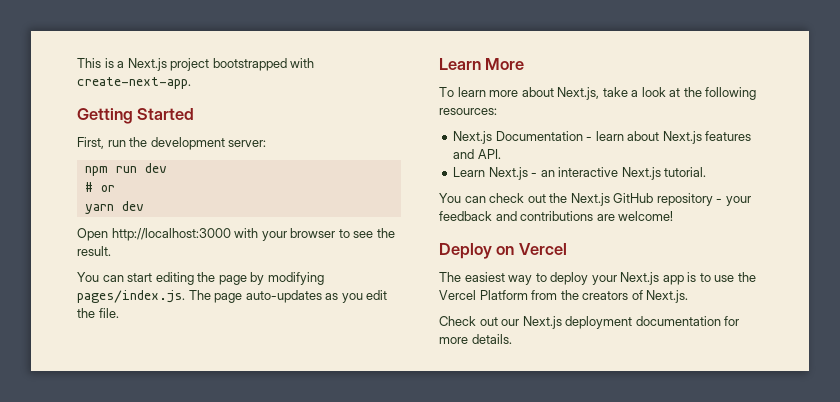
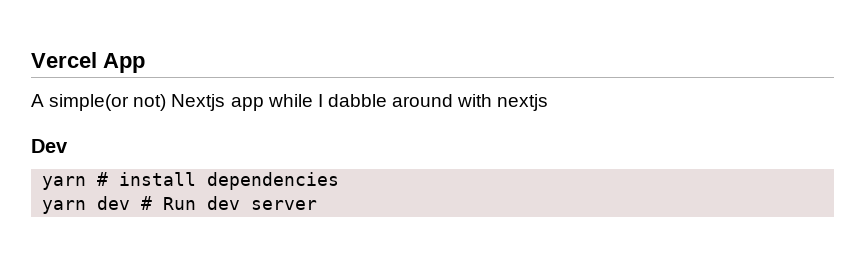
[77,58,315,71] [77,77,191,89] [77,108,195,124] [77,137,267,150] [84,163,167,176] [84,182,115,192] [84,201,144,214] [77,228,395,241] [77,246,111,256] [77,272,324,285] [77,290,388,303] [77,308,119,318] [439,58,525,70] [439,87,757,100] [439,108,497,115] [453,131,752,144] [453,149,501,159] [453,167,707,180] [439,193,751,206] [439,211,674,221] [439,243,567,259] [439,272,756,285] [439,290,689,303] [439,316,740,329] [439,334,512,344] This is a Next.js project bootstrapped with create-next-app. // Getting Started // First, run the development server: // npm run dev // # or // yarn dev // Open http://localhost:3000 with your browser to see the result. // You can start editing the page by modifying pages/index.js. The page auto-updates as you edit the file. // Learn More // To learn more about Next.js, take a look at the following resources: // Next.js Documentation - learn about Next.js features and API. // Learn Next.js - an interactive Next.js tutorial. // You can check out the Next.js GitHub repository - your feedback and contributions are welcome! // Deploy on Vercel // The easiest way to deploy your Next.js app is to use the Vercel Platform from the creators of Next.js. // Check out our Next.js deployment documentation for more details. -> [31,52,145,73] [31,94,549,111] [31,139,68,153] [42,172,340,190] [42,196,318,214] Vercel App // A simple(or not) Nextjs app while I dabble around with nextjs // Dev // yarn # install dependencies // yarn dev # Run dev server

